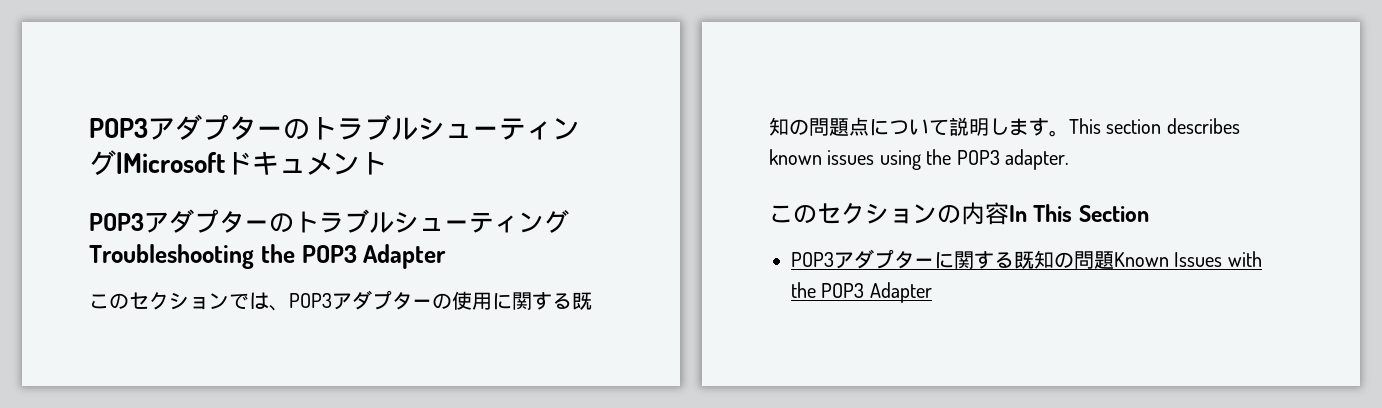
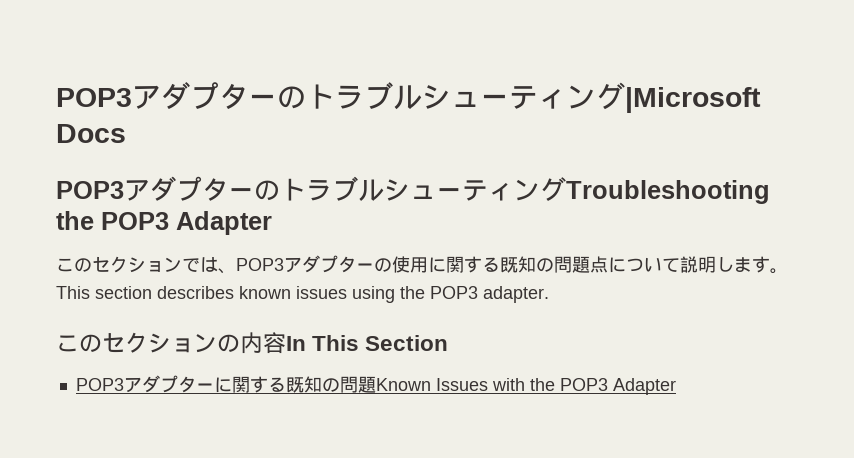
[225,151,387,175] ドキュメント -> [56,124,126,143] Docs

